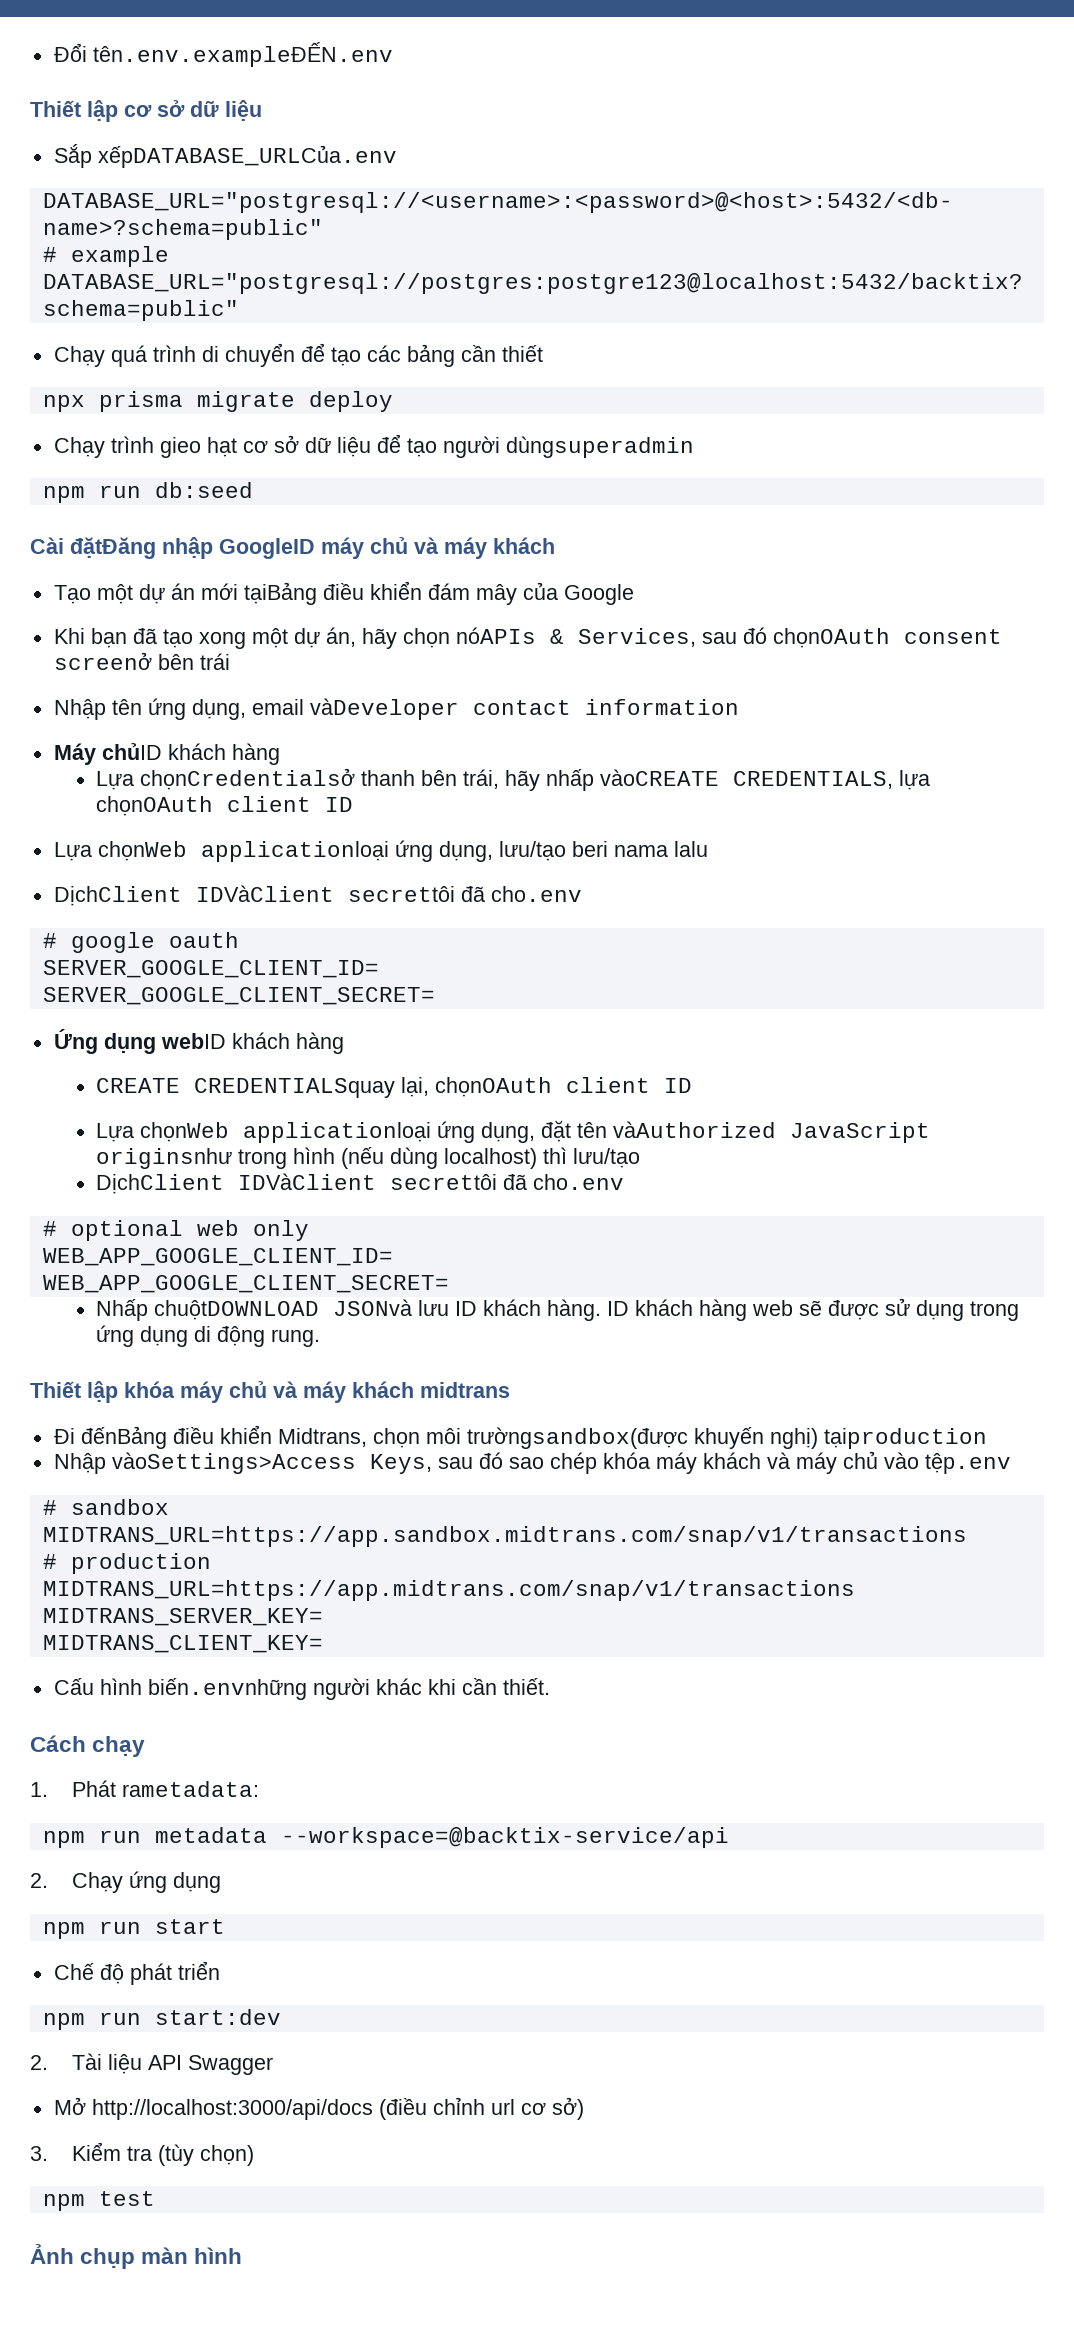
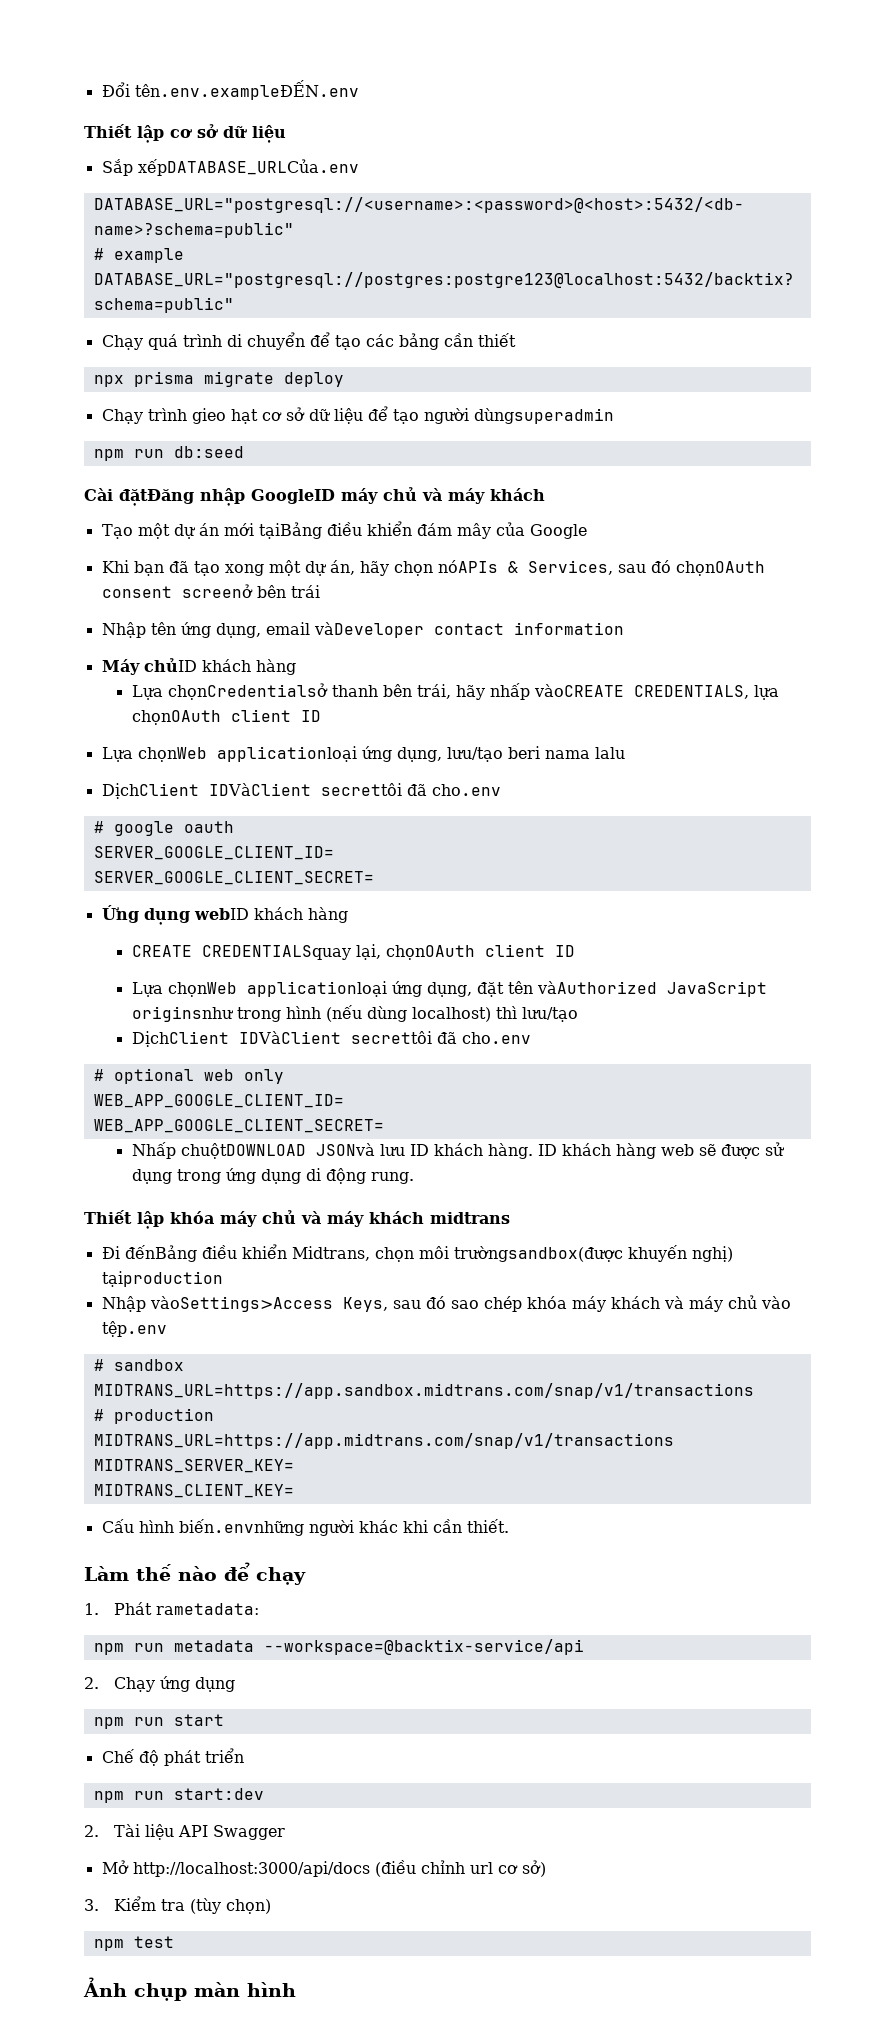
[30,1735,86,1752] Cách -> [84,1562,250,1581] Làm thế nào để

